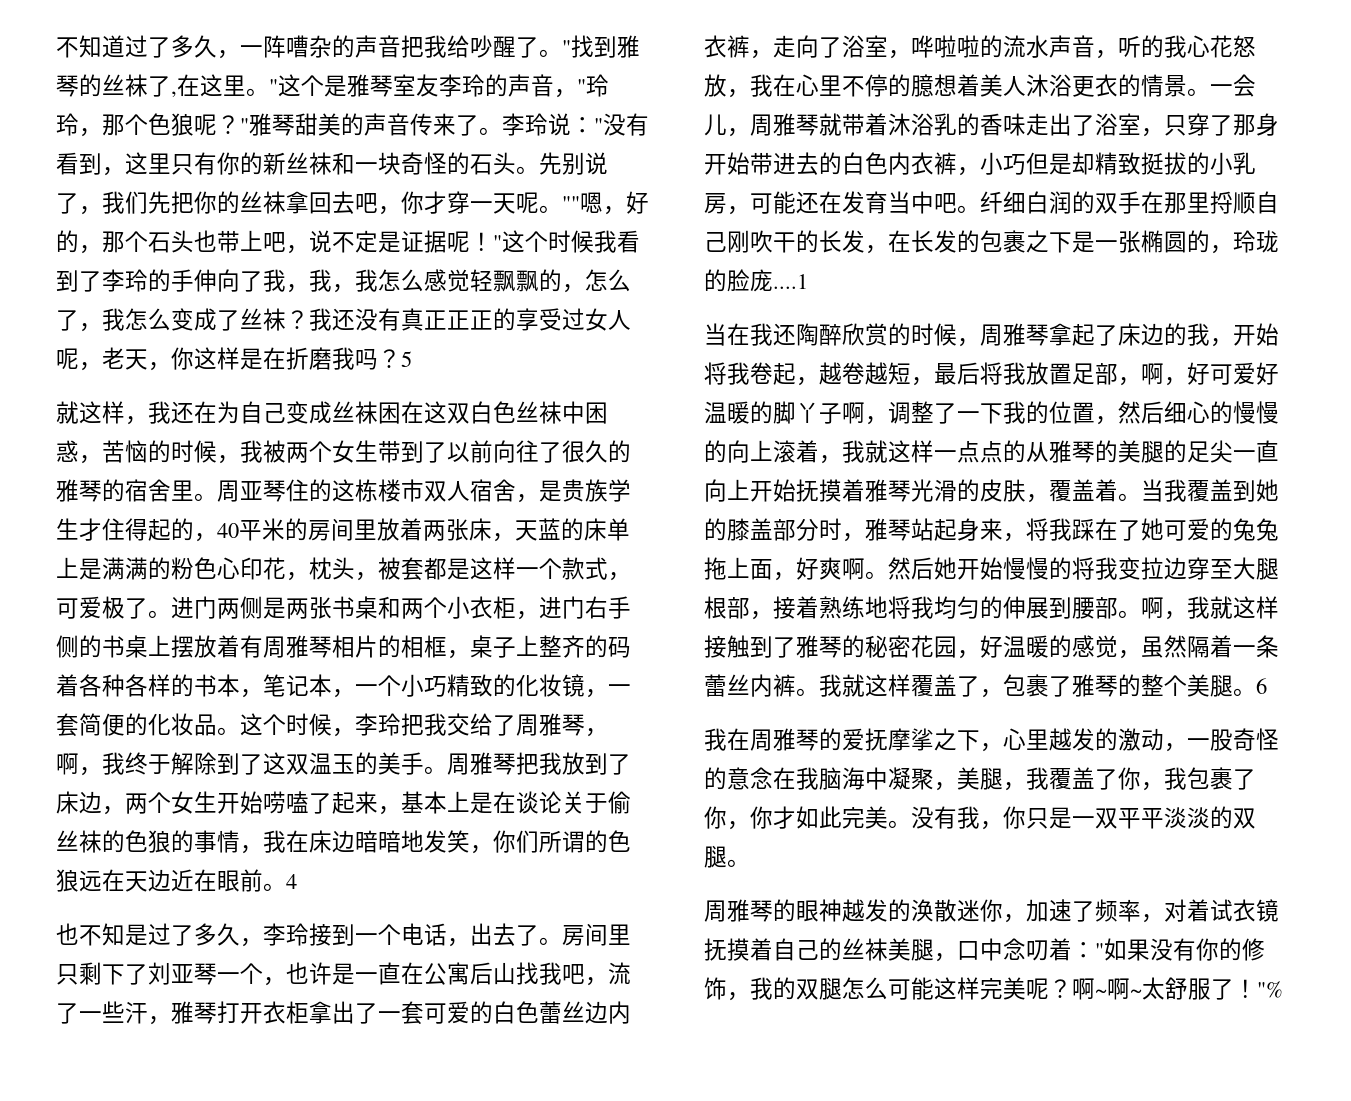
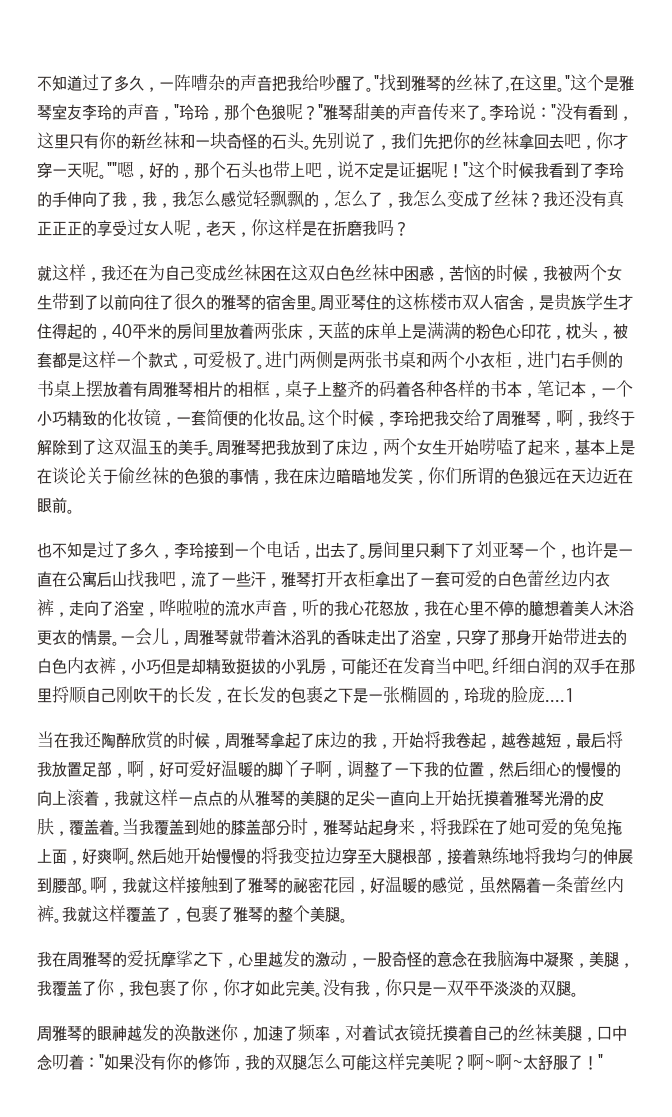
[401,351,412,367] 5 -> (409, 229) none
[286,874,297,889] 4 -> (75, 511) none
[1256,678,1267,694] 6 -> (348, 920) none
[1257,981,1283,998] "% -> [598,1054,603,1068] "

